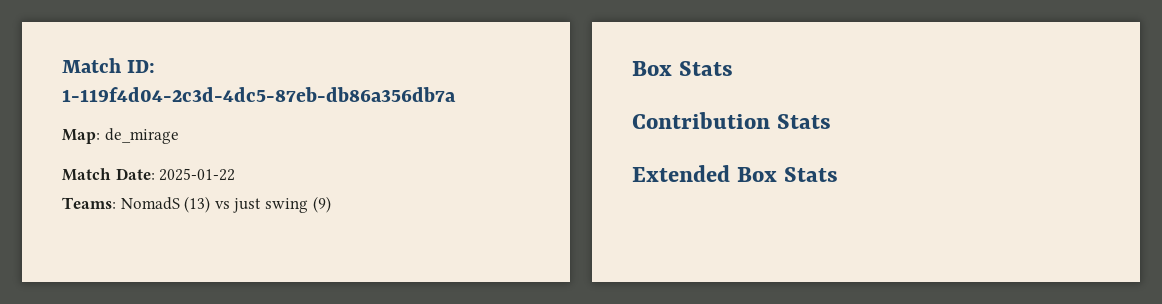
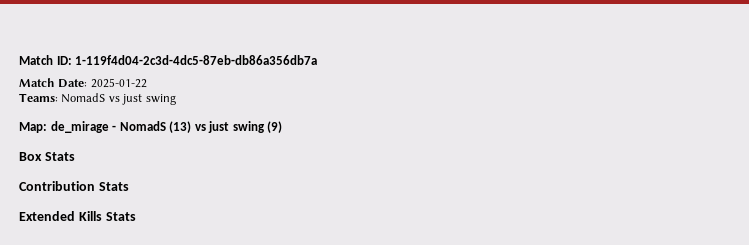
[62,128,179,144] // Map: de_mirage -> (318, 60) none
(180, 203) none -> [108,94,176,105] [19,121,166,133] vs just swing // Map: de_mirage - NomadS
[737,167,778,182] Box -> [78,211,102,221] Kills

